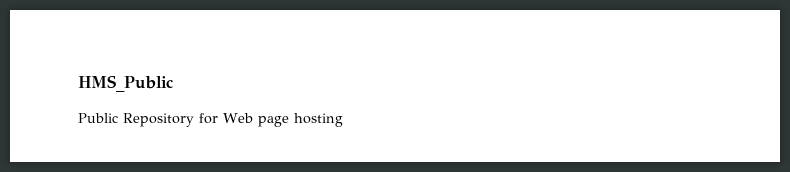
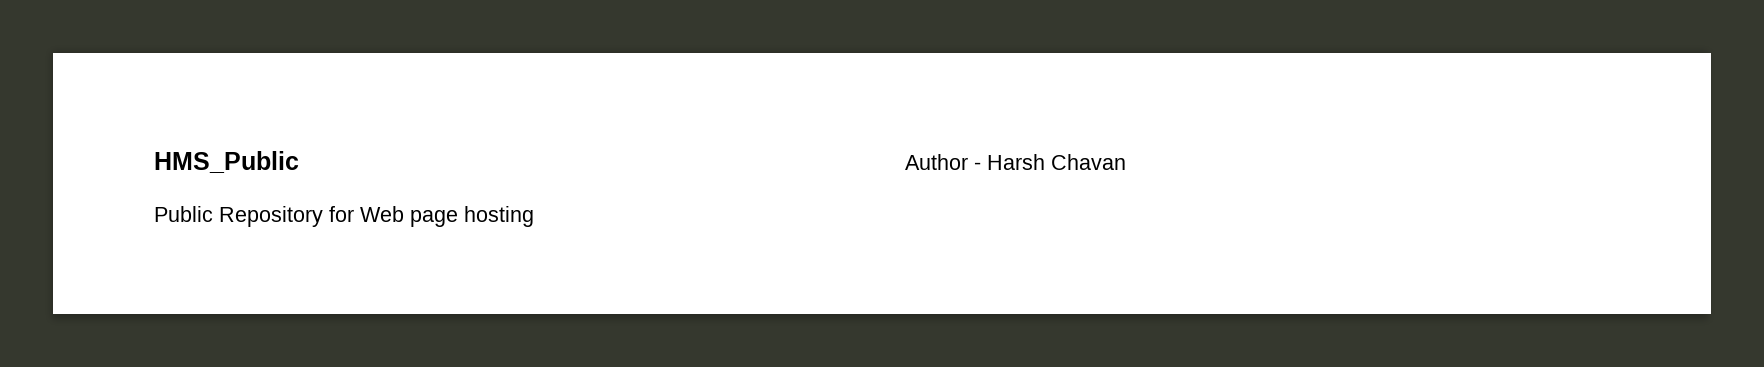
(343, 120) none -> [905,154,1126,170] // Author - Harsh Chavan

